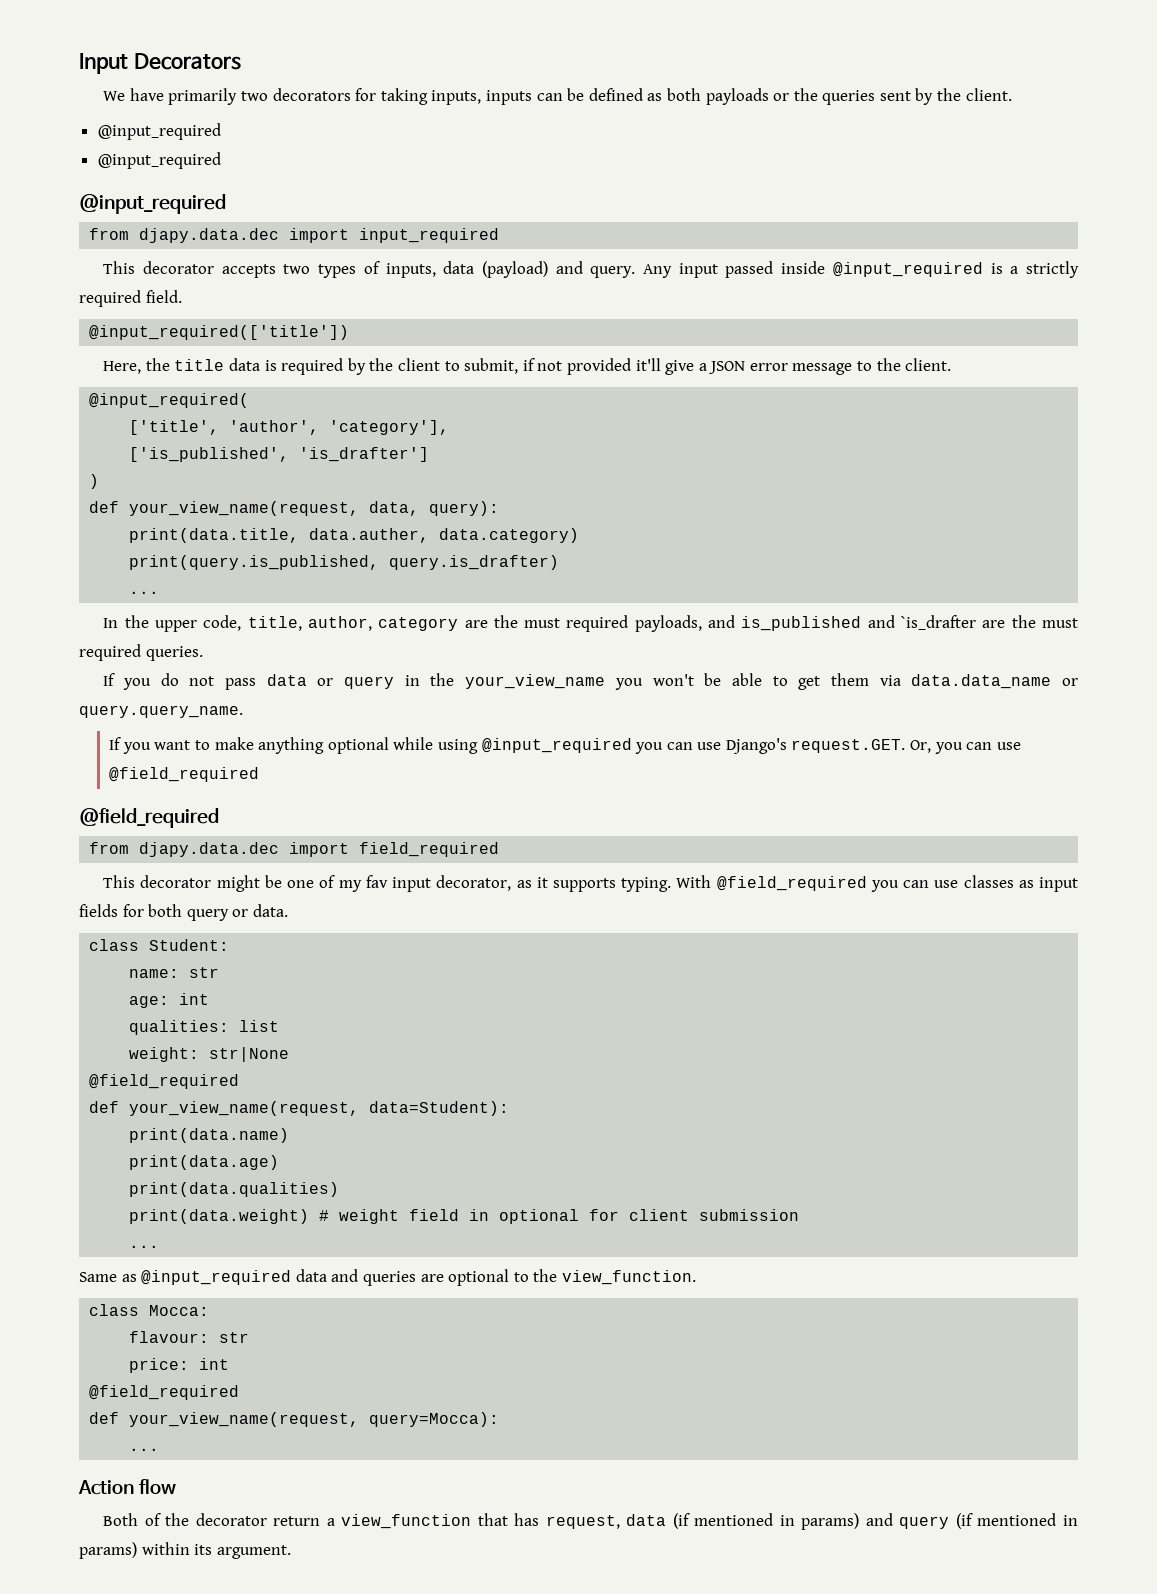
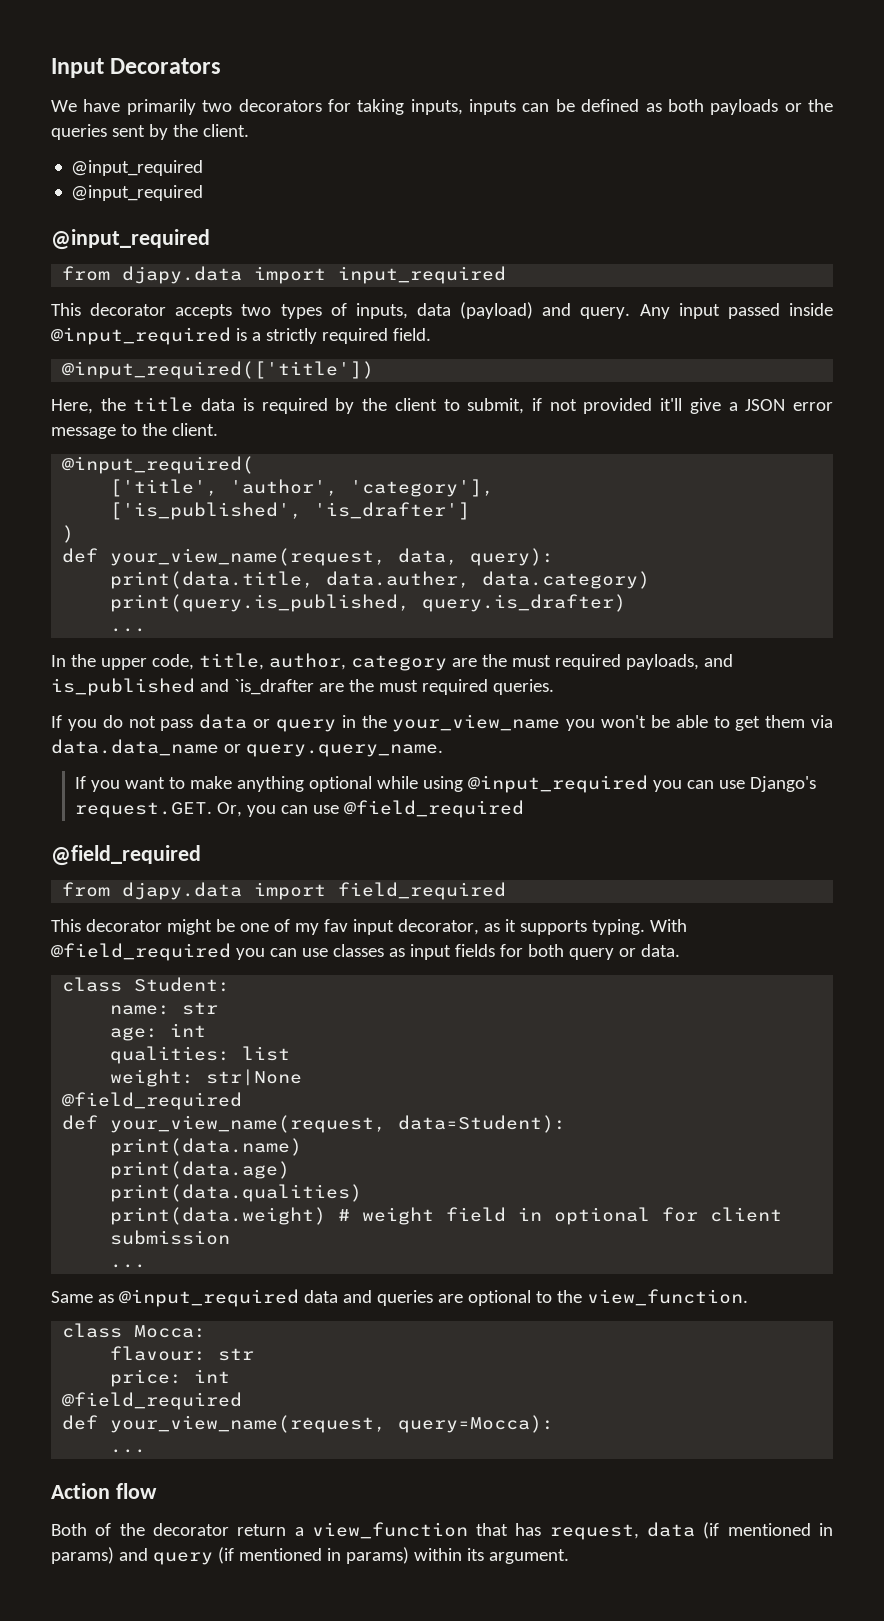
[139,228,280,243] djapy.data.dec -> [122,266,243,284] djapy.data
[139,842,280,857] djapy.data.dec -> [122,882,243,900] djapy.data

